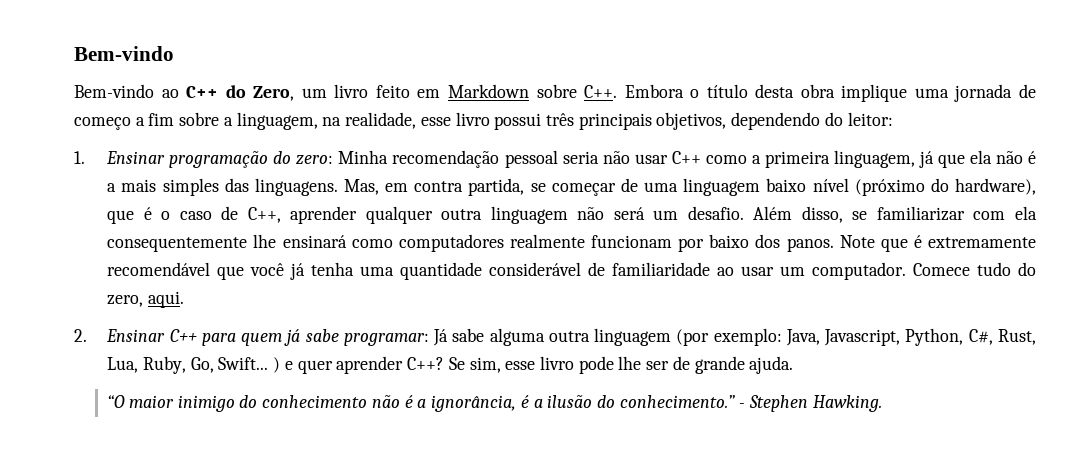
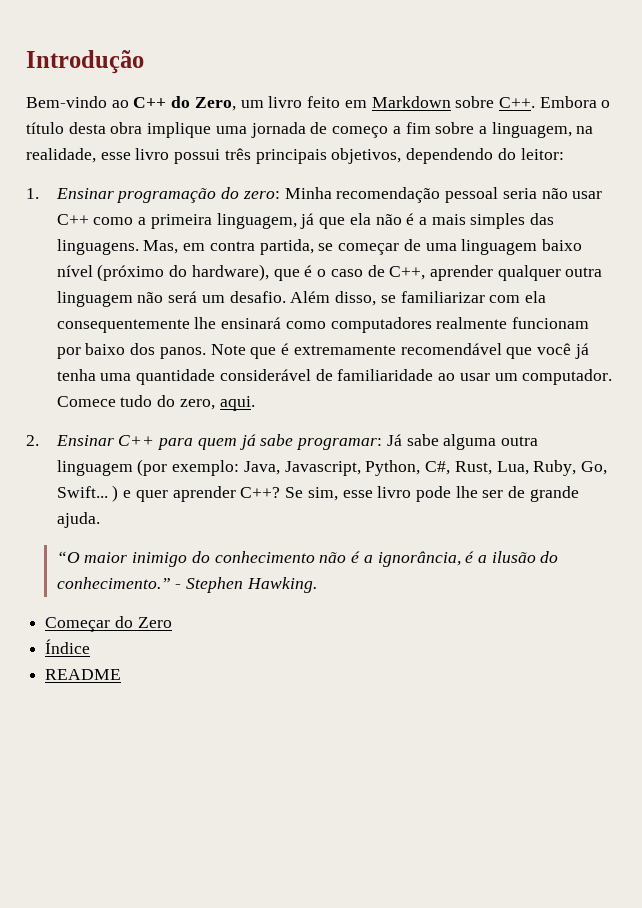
[74,46,174,61] Bem-vindo -> [26,50,144,74] Introdução
(882, 403) none -> [45,616,172,632] [45,639,91,654] [45,669,122,680] // Começar do Zero // Índice // README

